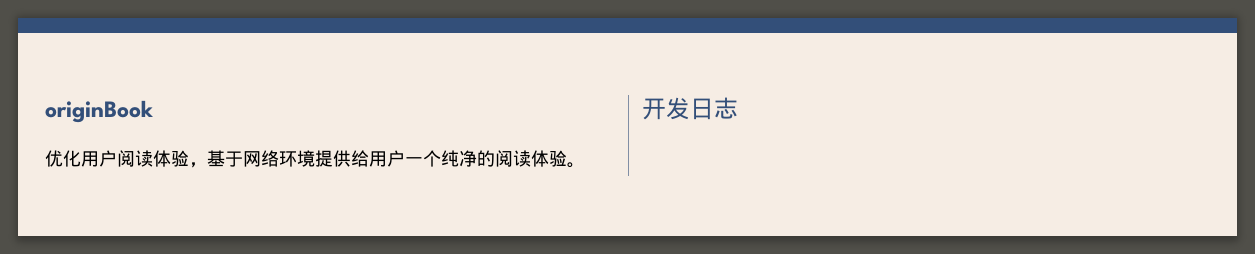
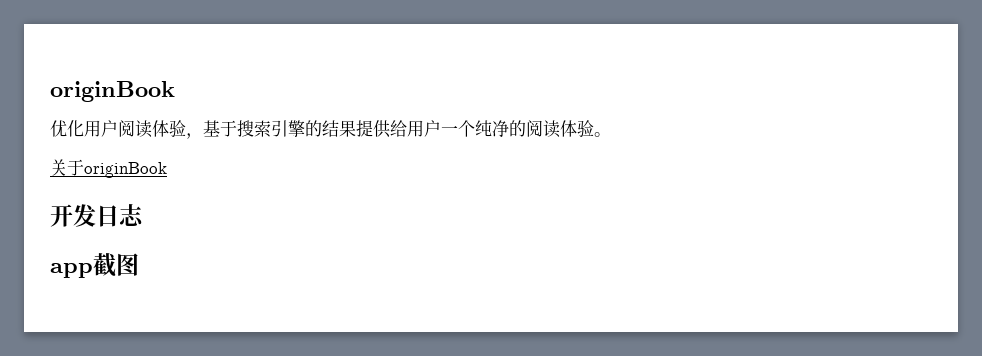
[243,150,315,167] 网络环境 -> [237,120,356,137] 搜索引擎的结果
(585, 165) none -> [50,159,167,178] // 关于originBook
(738, 108) none -> [50,253,139,278] // app截图

